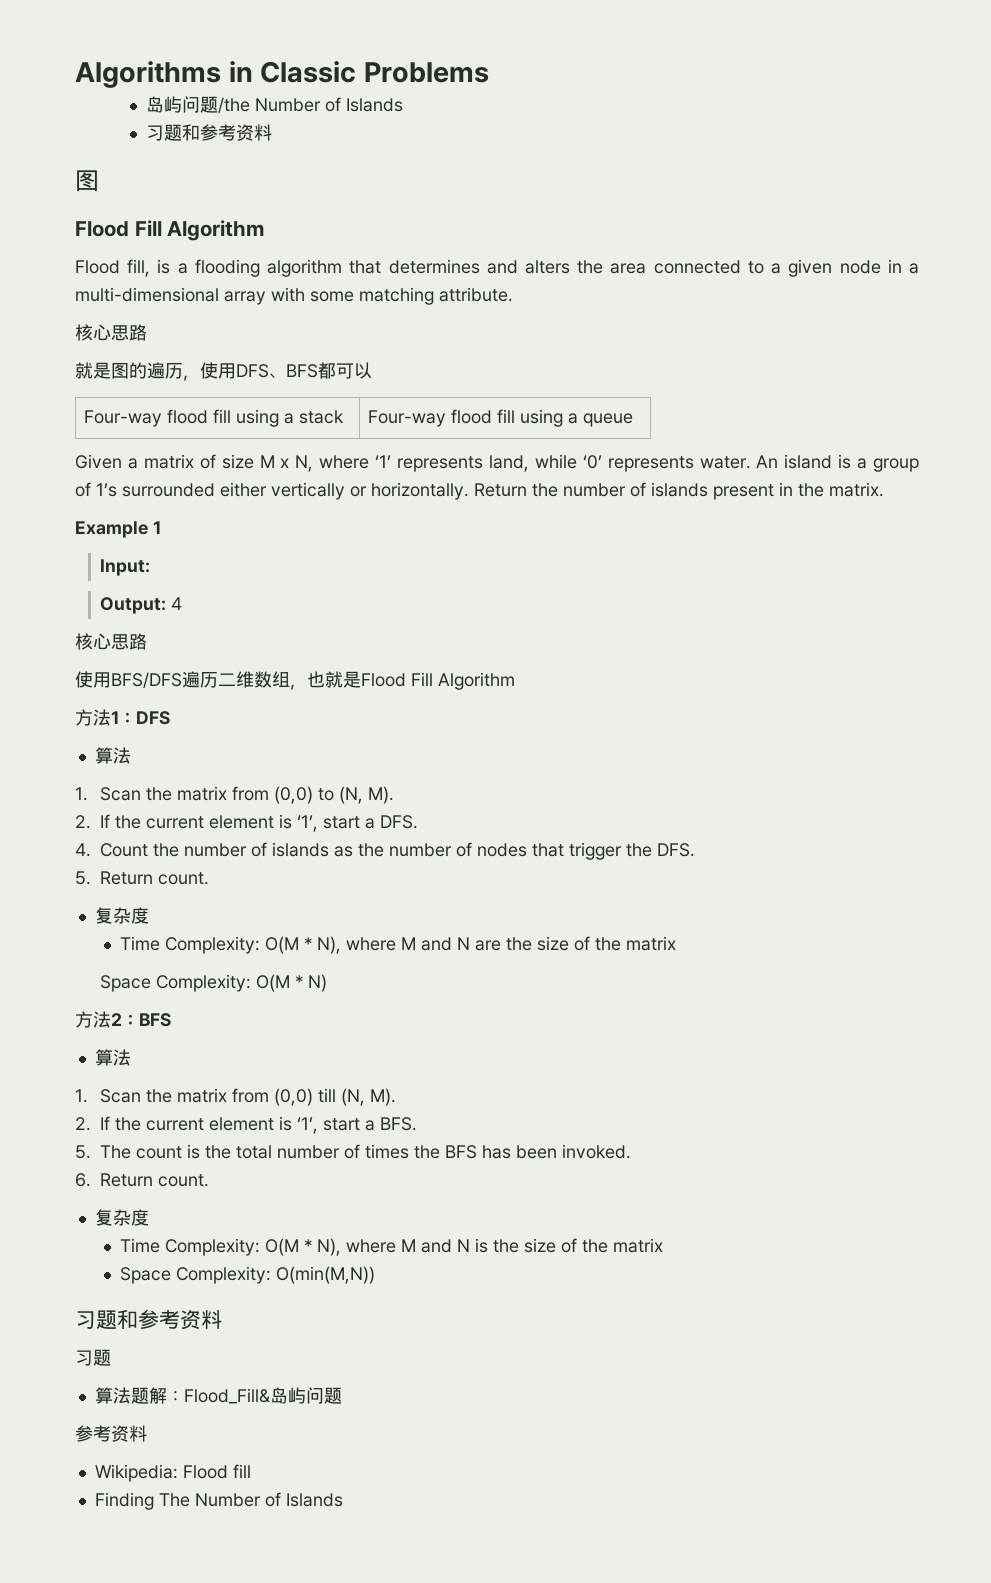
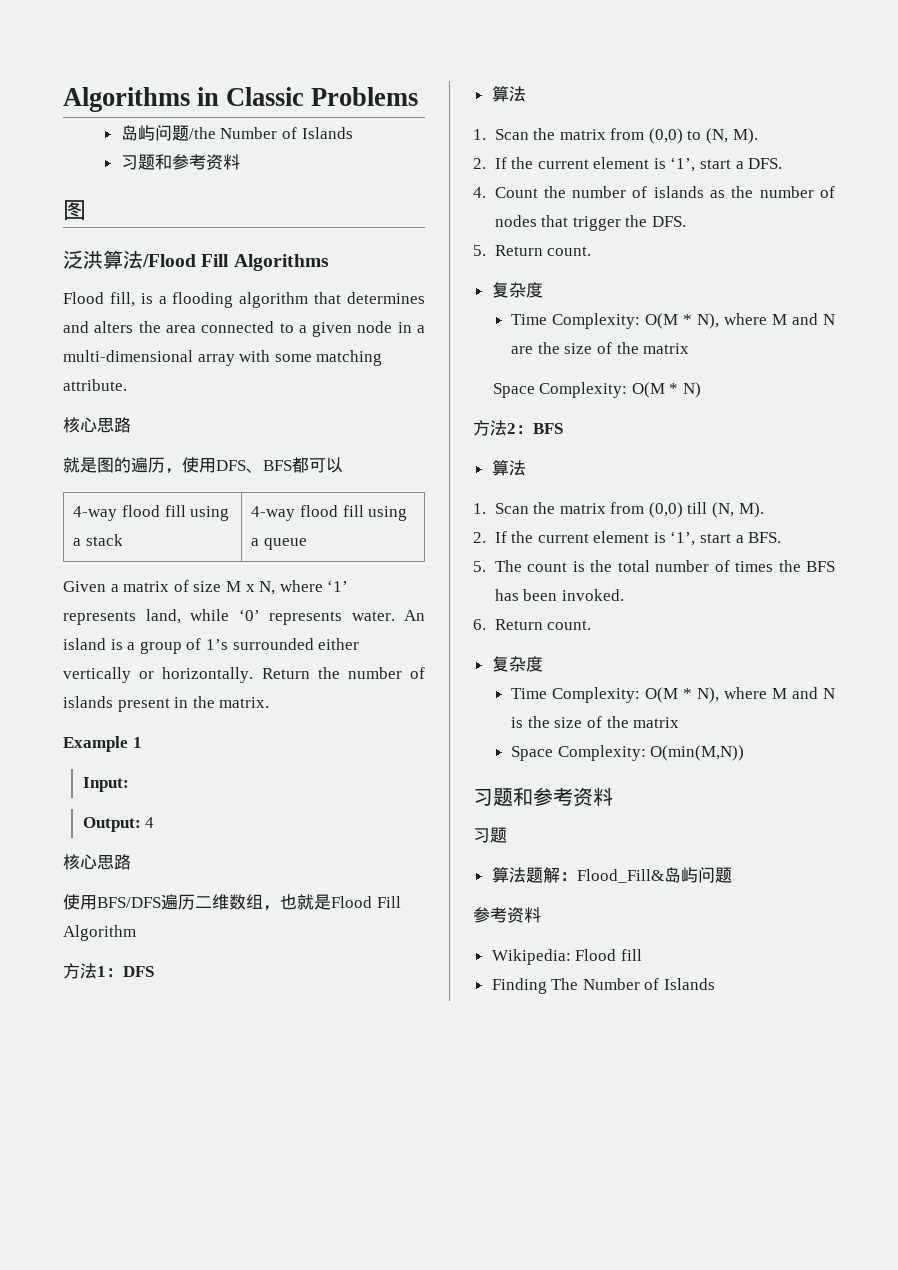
[75,220,265,241] Flood Fill Algorithm -> [63,250,329,271] 泛洪算法/Flood Fill Algorithms
[84,410,163,427] Four-way -> [73,506,118,521] 4-way
[368,410,447,427] Four-way -> [251,506,296,521] 4-way

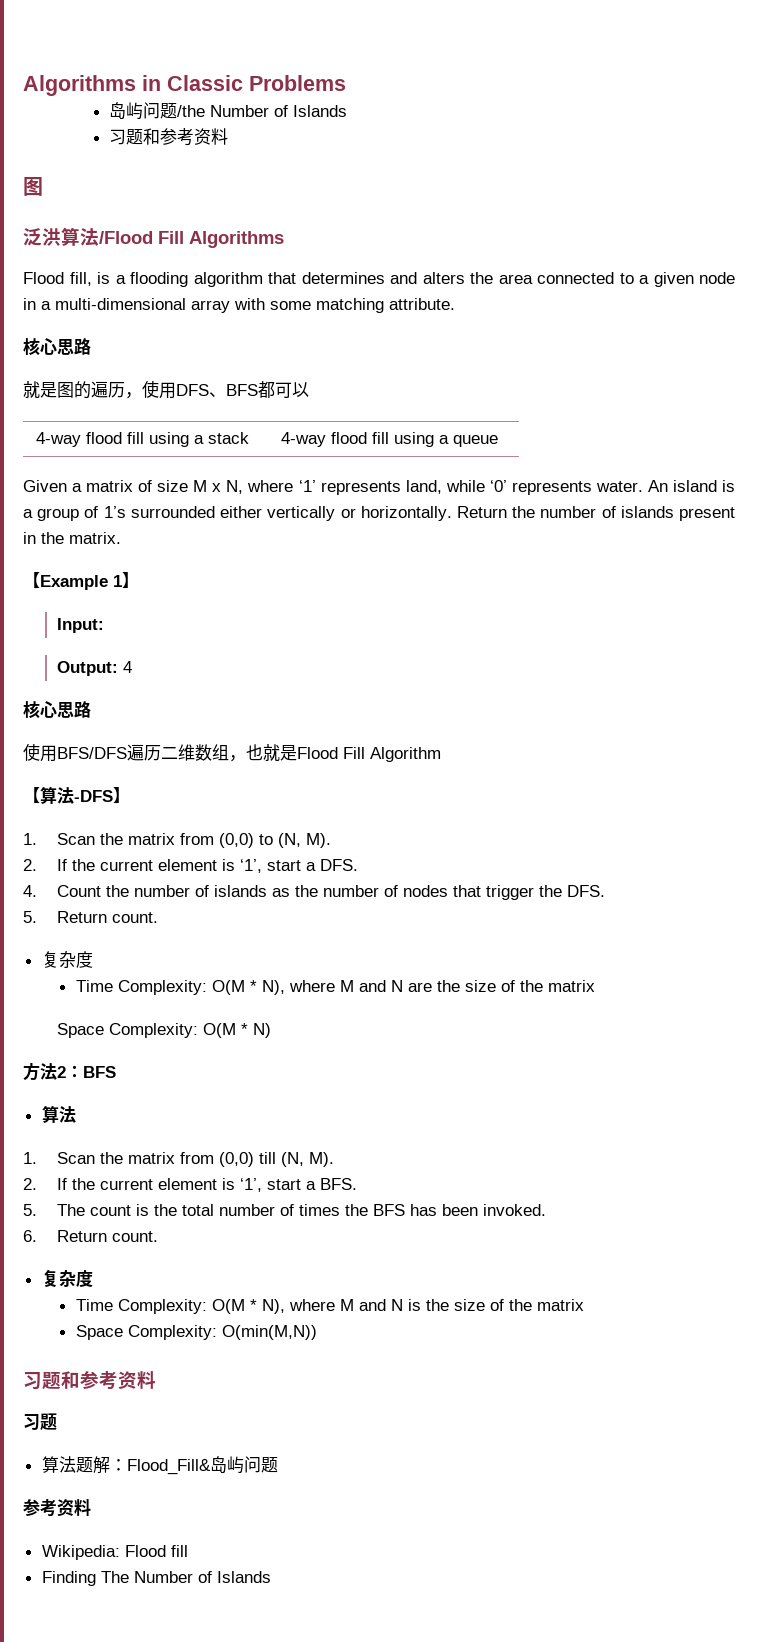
(270, 702) none -> [23,572,40,589] 【
(142, 742) none -> [122,572,139,589] 】
[63,963,154,979] [491,86,526,102] 方法1：DFS // 算法 -> [23,786,130,804] 【算法-DFS】

